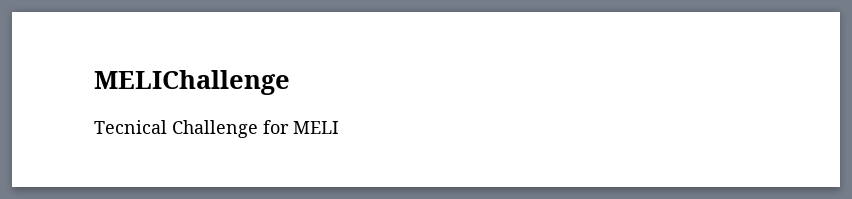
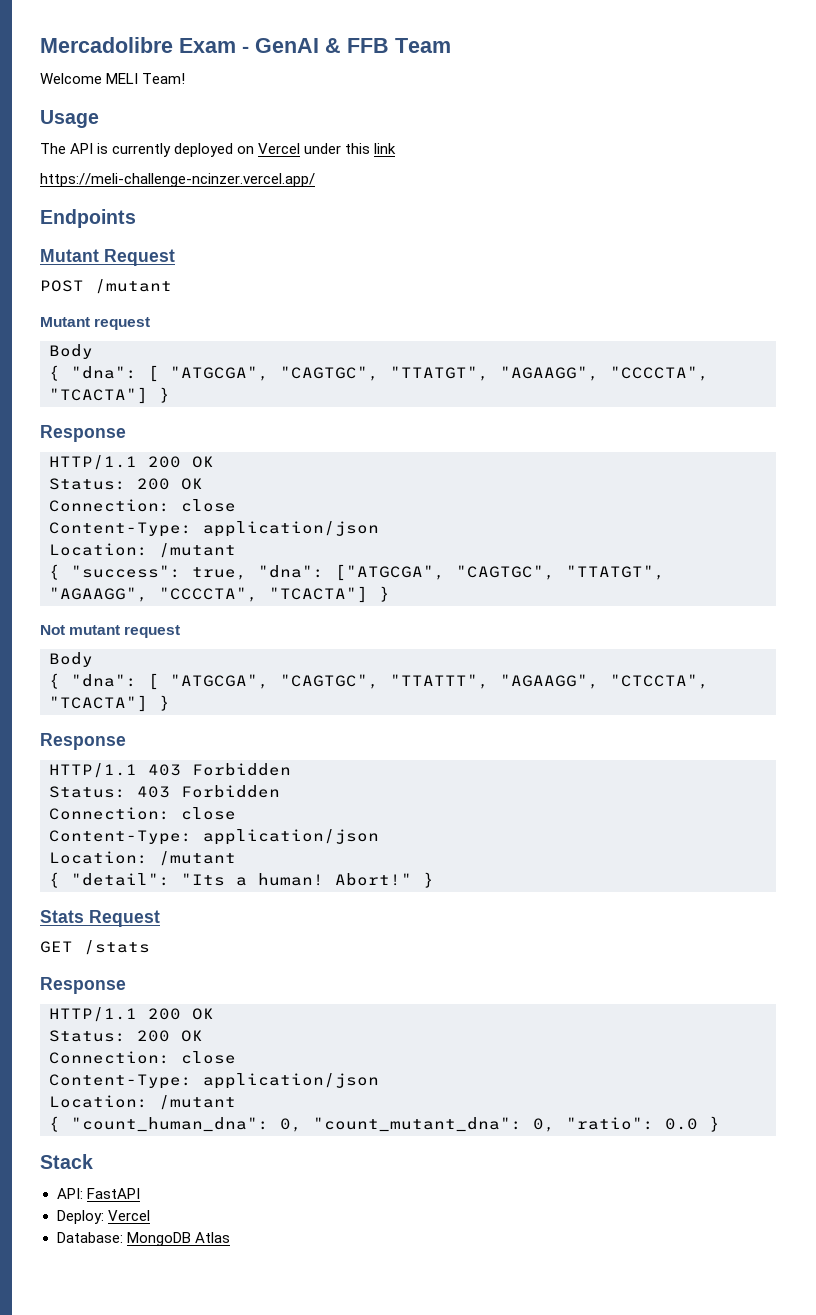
[94,70,290,95] [94,120,339,138] MELIChallenge // Tecnical Challenge for MELI -> [40,37,451,53] [40,73,186,84] [40,110,99,128] [40,143,397,157] [40,173,315,187] [40,209,136,228] [40,249,175,266] [40,279,172,294] [40,317,151,330] [49,344,93,359] [49,365,709,382] [49,387,170,404] [40,425,126,442] [49,455,214,470] [49,478,203,490] [49,499,236,512] [49,521,379,537] [49,543,236,558] [49,564,665,581] [49,586,390,603] [40,625,181,638] [49,652,93,667] [49,673,709,690] [49,695,170,712] [40,733,126,750] [49,763,291,778] [49,785,280,798] [49,807,236,820] [49,829,379,845] [49,851,236,866] [49,872,434,888] [40,910,160,927] [40,940,150,955] [40,977,126,994] [49,1007,214,1022] [49,1030,203,1042] [49,1051,236,1064] [49,1073,379,1089] [49,1095,236,1110] [49,1116,720,1132] [40,1154,93,1169] [56,1188,140,1199] [56,1210,150,1224] [56,1232,230,1246] Mercadolibre Exam - GenAI & FFB Team // Welcome MELI Team! // Usage // The API is currently deployed on Vercel under this link // https://meli-challenge-ncinzer.vercel.app/ // Endpoints // Mutant Request // POST /mutant // Mutant request // Body // { "dna": [ "ATGCGA", "CAGTGC", "TTATGT", "AGAAGG", "CCCCTA", "TCACTA"] } // Response // HTTP/1.1 200 OK // Status: 200 OK // Connection: close // Content-Type: application/json // Location: /mutant // { "success": true, "dna": ["ATGCGA", "CAGTGC", "TTATGT", "AGAAGG", "CCCCTA", "TCACTA"] } // Not mutant request // Body // { "dna": [ "ATGCGA", "CAGTGC", "TTATTT", "AGAAGG", "CTCCTA", "TCACTA"] } // Response // HTTP/1.1 403 Forbidden // Status: 403 Forbidden // Connection: close // Content-Type: application/json // Location: /mutant // { "detail": "Its a human! Abort!" } // Stats Request // GET /stats // Response // HTTP/1.1 200 OK // Status: 200 OK // Connection: close // Content-Type: application/json // Location: /mutant // { "count_human_dna": 0, "count_mutant_dna": 0, "ratio": 0.0 } // Stack // API: FastAPI // Deploy: Vercel // Database: MongoDB Atlas

